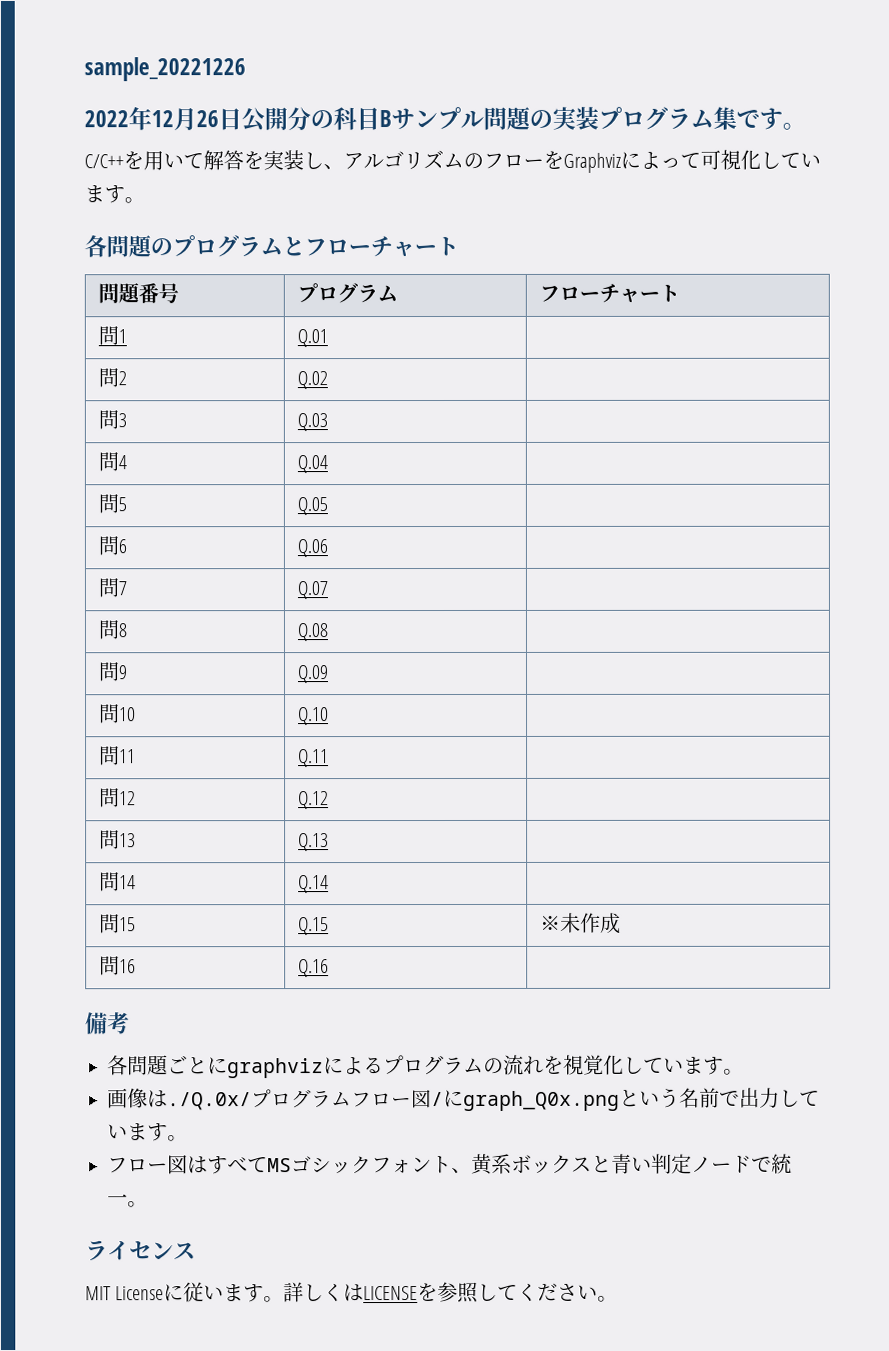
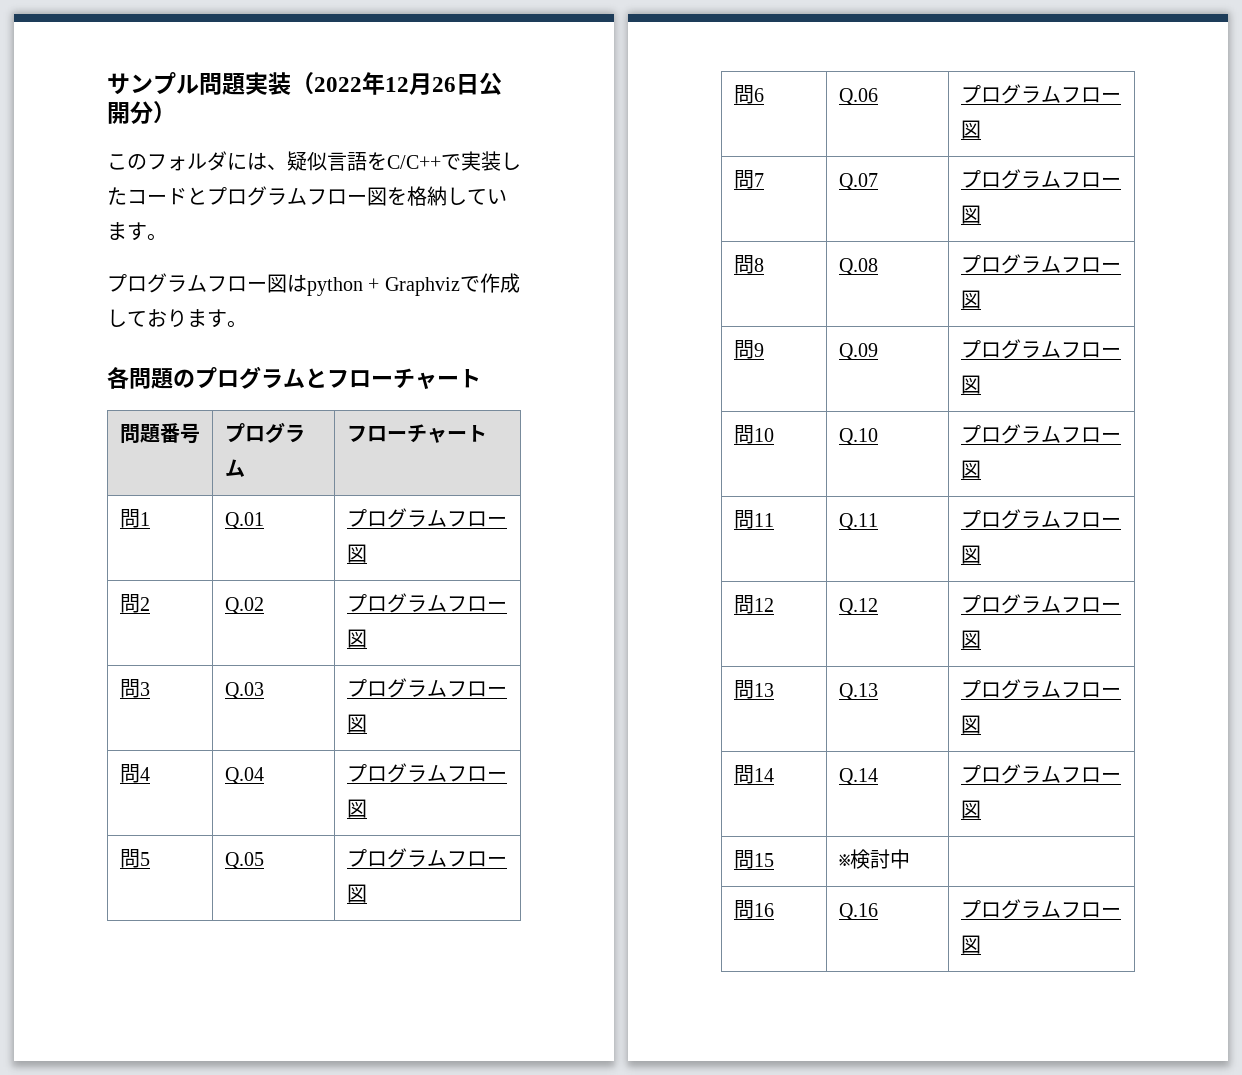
[84,57,246,82] sample_20221226 // -> [107,72,314,95] サンプル問題実装（
[310,106,806,131] [84,149,821,173] の科目Bサンプル問題の実装プログラム集です。 // C/C++を用いて解答を実装し、アルゴリズムのフローをGraphvizによって可視化してい -> [153,101,176,124] [107,151,521,171] [107,186,507,206] [107,222,167,241] [107,273,520,296] [107,309,187,328] ） // このフォルダには、疑似言語をC/C++で実装したコードとプログラムフロー図を格納しています。 // プログラムフロー図はpython + Graphvizで作成しており
[97,368,127,388] [296,371,328,390] [97,410,127,430] [296,413,328,432] [97,452,127,472] [296,455,328,474] [97,494,127,514] [296,497,328,516] [97,536,127,556] [296,539,328,558] [97,578,127,598] [296,581,328,600] [97,620,127,640] [296,623,328,642] [97,662,128,682] [296,665,329,684] [98,704,136,724] [297,707,329,726] [98,746,136,766] [297,749,329,768] [98,788,136,808] [297,791,329,810] [98,830,136,850] [297,833,329,852] [98,872,136,892] [297,875,329,894] [98,914,136,934] [297,917,329,936] [539,912,621,934] [98,956,136,976] [297,959,329,978] [85,1012,130,1035] [107,1054,744,1079] [107,1087,820,1111] [107,1123,188,1142] [107,1153,792,1175] [107,1194,148,1208] [85,1240,196,1262] [85,1281,619,1303] // 問2 | Q.02 | // 問3 | Q.03 | // 問4 | Q.04 | // 問5 | Q.05 | // 問6 | Q.06 | // 問7 | Q.07 | // 問8 | Q.08 | // 問9 | Q.09 | // 問10 | Q.10 | // 問11 | Q.11 | // 問12 | Q.12 | // 問13 | Q.13 | // 問14 | Q.14 | // 問15 | Q.15 | ※未作成 // 問16 | Q.16 | // 備考 // 各問題ごとにgraphvizによるプログラムの流れを視覚化しています。 // 画像は./Q.0x/プログラムフロー図/にgraph_Q0x.pngという名前で出力しています。 // フロー図はすべてMSゴシックフォント、黄系ボックスと青い判定ノードで統一。 // ライセンス // MIT Licenseに従います。詳しくはLICENSEを参照してください。 -> [346,508,507,528] [346,544,367,563] [119,594,150,613] [224,597,264,614] [346,593,507,613] [346,629,367,648] [119,679,150,698] [224,682,264,699] [346,678,507,698] [346,714,367,733] [119,764,150,783] [224,767,264,784] [346,763,507,783] [346,799,367,818] [119,849,150,868] [224,852,264,869] [346,848,507,868] [346,884,367,903] [733,85,764,104] [838,88,878,105] [960,84,1121,104] [960,120,981,139] [733,170,764,189] [838,173,878,190] [960,169,1121,189] [960,205,981,224] [733,255,764,274] [838,258,878,275] [960,254,1121,274] [960,290,981,309] [733,340,764,359] [838,343,878,360] [960,339,1121,359] [960,375,981,394] [733,425,774,444] [838,428,878,445] [960,424,1121,444] [960,460,981,479] [733,510,774,529] [838,513,878,530] [960,509,1121,529] [960,545,981,564] [733,595,774,614] [838,598,878,615] [960,594,1121,614] [960,630,981,649] [733,680,774,699] [838,683,878,700] [960,679,1121,699] [960,715,981,734] [733,765,774,784] [838,768,878,785] [960,764,1121,784] [960,800,981,819] [733,850,774,869] [838,849,910,869] [733,900,774,919] [838,903,878,920] [960,899,1121,919] [960,935,981,954] プログラムフロー図 // 問2 | Q.02 | プログラムフロー図 // 問3 | Q.03 | プログラムフロー図 // 問4 | Q.04 | プログラムフロー図 // 問5 | Q.05 | プログラムフロー図 // 問6 | Q.06 | プログラムフロー図 // 問7 | Q.07 | プログラムフロー図 // 問8 | Q.08 | プログラムフロー図 // 問9 | Q.09 | プログラムフロー図 // 問10 | Q.10 | プログラムフロー図 // 問11 | Q.11 | プログラムフロー図 // 問12 | Q.12 | プログラムフロー図 // 問13 | Q.13 | プログラムフロー図 // 問14 | Q.14 | プログラムフロー図 // 問15 | ※検討中 | // 問16 | Q.16 | プログラムフロー図

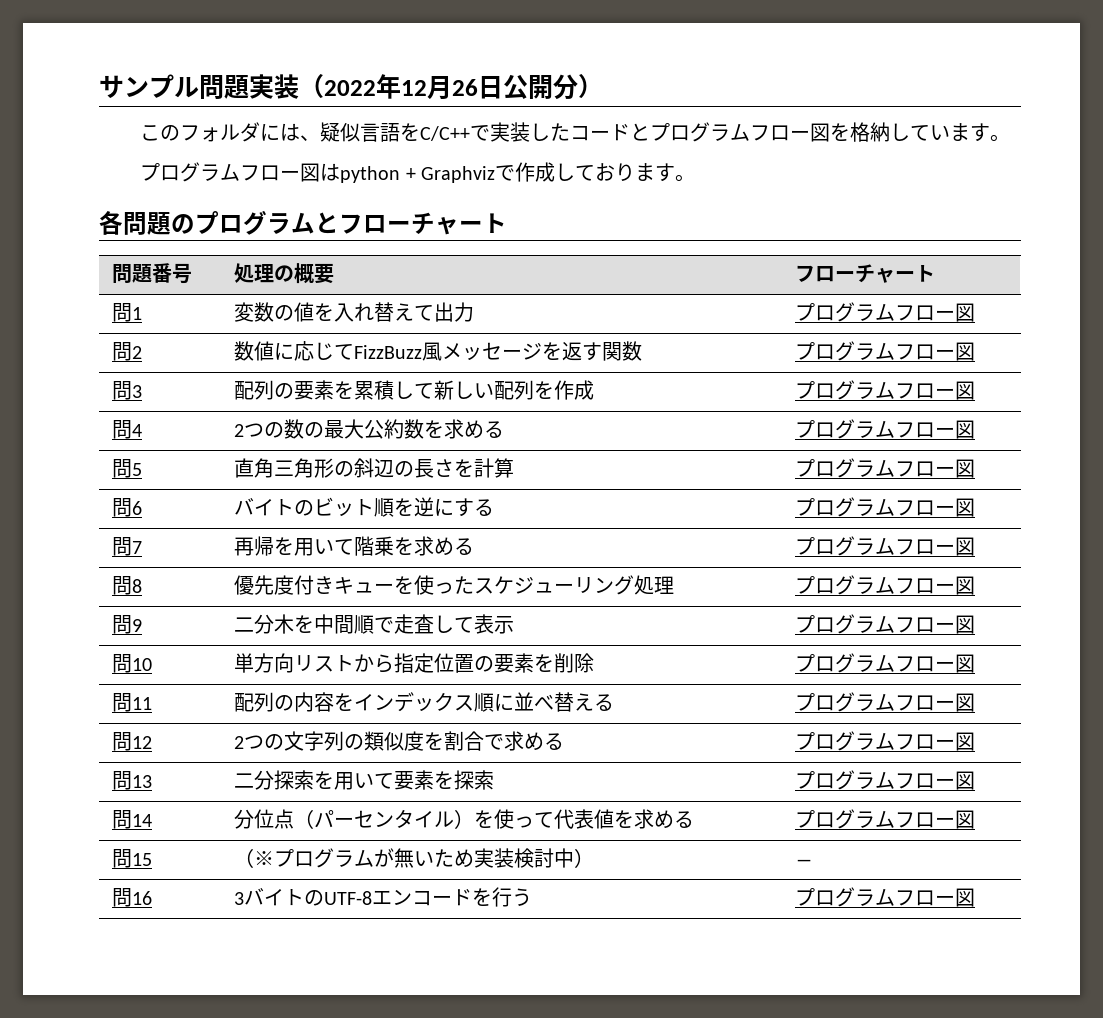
[224,422,305,443] [224,459,245,477] プログラム -> [233,263,334,284] 処理の概要
[224,512,264,529] Q.01 -> [233,302,474,322] 変数の値を入れ替えて出力
[224,597,264,614] Q.02 -> [233,341,642,361] 数値に応じてFizzBuzz風メッセージを返す関数
[224,682,264,699] Q.03 -> [233,380,594,400] 配列の要素を累積して新しい配列を作成
[224,767,264,784] Q.04 -> [233,419,504,439] 2つの数の最大公約数を求める
[224,852,264,869] Q.05 -> [233,458,514,478] 直角三角形の斜辺の長さを計算
[838,88,878,105] Q.06 -> [233,497,494,517] バイトのビット順を逆にする
[838,173,878,190] Q.07 -> [233,536,474,556] 再帰を用いて階乗を求める
[838,258,878,275] Q.08 -> [233,575,674,595] 優先度付きキューを使ったスケジューリング処理
[838,343,878,360] Q.09 -> [233,614,514,634] 二分木を中間順で走査して表示
[838,428,878,445] Q.10 -> [233,653,594,673] 単方向リストから指定位置の要素を削除
[838,513,878,530] Q.11 -> [233,692,614,712] 配列の内容をインデックス順に並べ替える
[838,598,878,615] Q.12 -> [233,731,564,751] 2つの文字列の類似度を割合で求める
[838,683,878,700] Q.13 -> [233,770,494,790] 二分探索を用いて要素を探索
[838,768,878,785] Q.14 -> [233,809,694,829] 分位点（パーセンタイル）を使って代表値を求める
[838,854,850,867] ※ -> [233,848,514,868] （※プログラムが無いため実装
(910, 859) | -> [573,848,594,868] [794,859,813,866] ） | ―
[838,903,878,920] Q.16 -> [233,887,532,907] 3バイトのUTF-8エンコードを行う

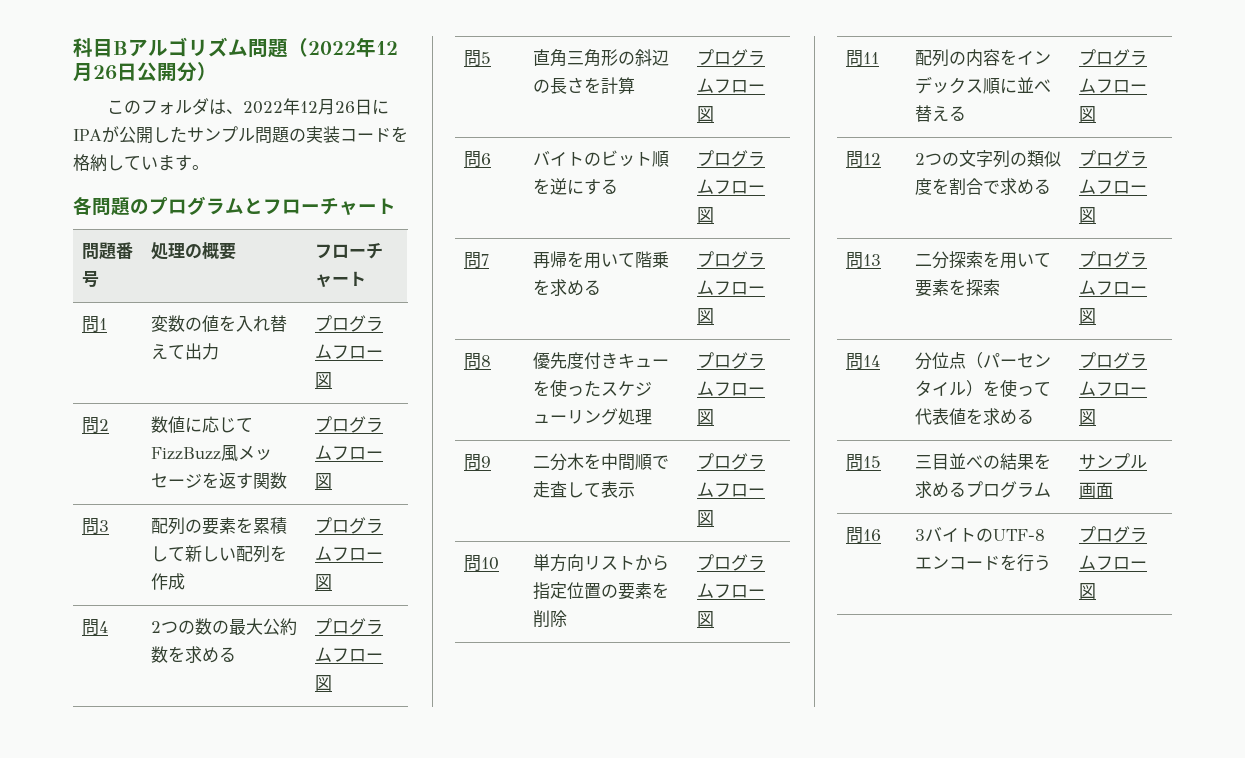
[99,74,299,99] サンプル問題実装 -> [73,37,288,58] 科目Bアルゴリズム問題
[260,122,831,142] には、疑似言語をC/C++で実装したコードとプログラムフロー図 -> [208,98,389,115] [73,126,391,144] は、2022年12月26日にIPAが公開したサンプル問題の実装コード
[140,162,695,183] // プログラムフロー図はpython + Graphvizで作成しております。 -> (209, 167) none
[233,848,594,868] [794,859,813,866] （※プログラムが無いため実装検討中） | ― -> [915,453,1052,470] [915,481,1052,498] [1079,453,1148,470] [1079,482,1114,498] 三目並べの結果を求めるプログラム | サンプル画面

